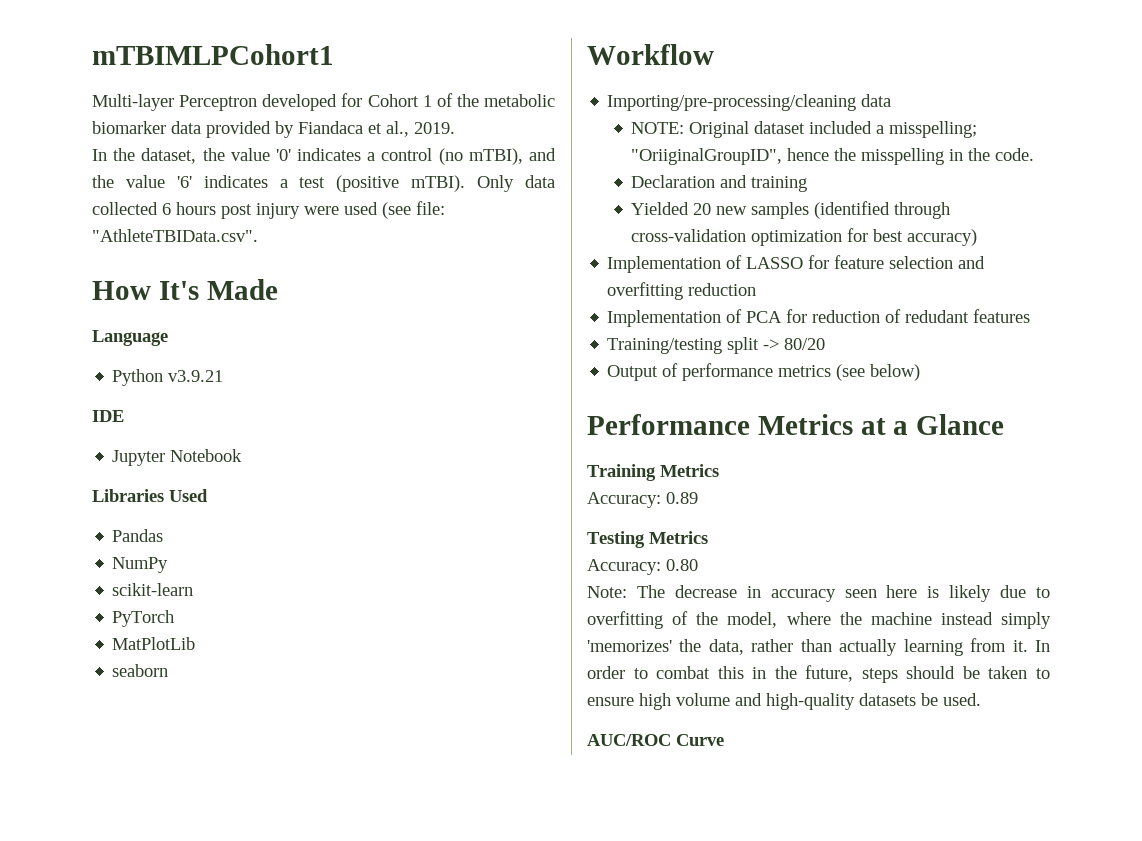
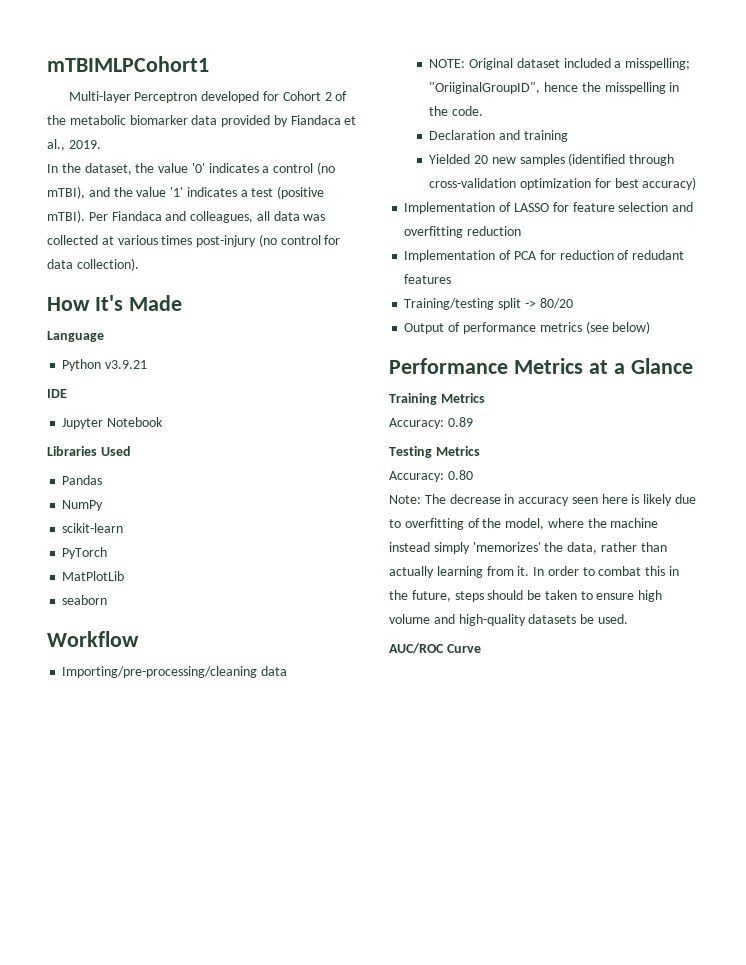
[422,95,432,107] 1 -> [324,92,332,101] 2
[176,176,192,188] '6' -> [170,187,184,197] '1'
[477,175,555,192] [92,201,445,219] [92,229,258,242] Only data collected 6 hours post injury were used (see file: "AthleteTBIData.csv". -> [88,211,326,223] [47,234,341,247] [47,258,139,271] Per Fiandaca and colleagues, all data was collected at various times post-injury (no control for data collection).

